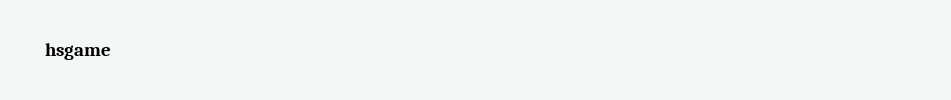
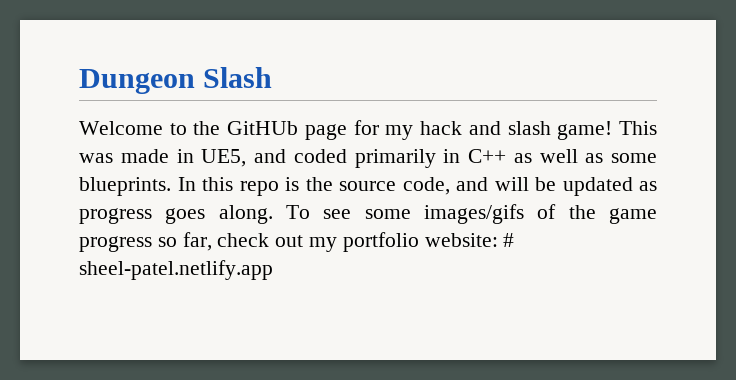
[45,43,111,60] hsgame -> [79,67,273,94] [79,120,658,140] [79,149,657,168] [79,177,657,196] [79,204,657,224] [79,232,515,252] [79,260,273,280] Dungeon Slash // Welcome to the GitHUb page for my hack and slash game! This was made in UE5, and coded primarily in C++ as well as some blueprints. In this repo is the source code, and will be updated as progress goes along. To see some images/gifs of the game progress so far, check out my portfolio website: # sheel-patel.netlify.app

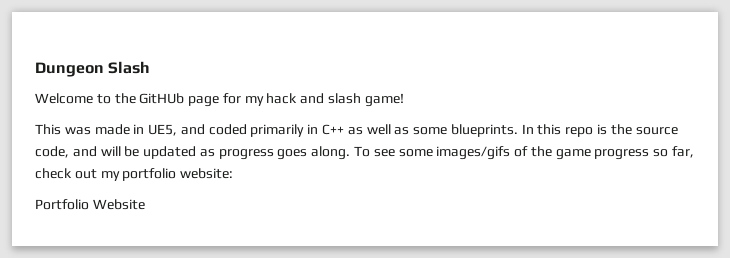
(613, 130) none -> (404, 100) //
[503,233,515,247] [79,260,273,280] # sheel-patel.netlify.app -> [35,199,145,210] // Portfolio Website

